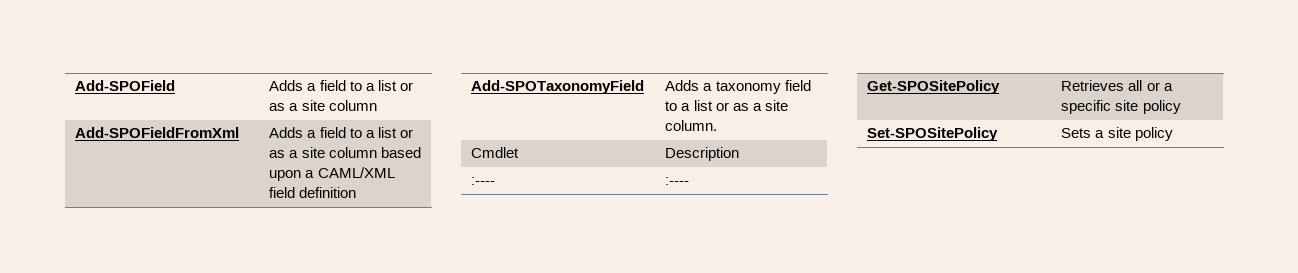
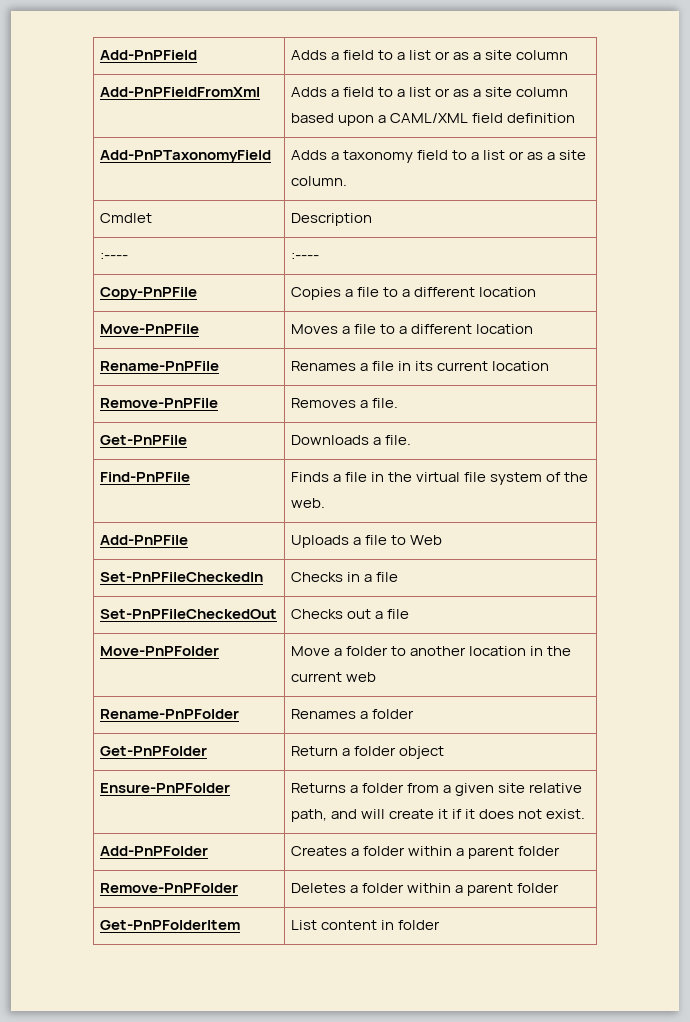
[75,80,176,91] Add‑SPOField -> [99,50,197,60] Add‑PnPField
[75,127,240,138] Add‑SPOFieldFromXml -> [99,87,260,97] Add‑PnPFieldFromXml
[471,80,645,94] Add‑SPOTaxonomyField -> [99,150,271,163] Add‑PnPTaxonomyField
[867,80,1001,94] [1061,80,1173,91] [1061,100,1181,114] [867,127,999,141] [1061,127,1173,141] Get‑SPOSitePolicy | Retrieves all or a specific site policy // Set‑SPOSitePolicy | Sets a site policy -> [99,287,197,300] [290,287,536,300] [99,324,199,334] [290,324,533,334] [99,361,219,371] [290,361,549,371] [99,398,218,408] [290,398,398,408] [99,435,187,445] [290,435,411,445] [99,472,190,482] [290,472,589,485] [290,498,325,508] [99,535,188,545] [290,535,442,548] [99,572,263,582] [290,572,398,582] [99,609,277,619] [290,609,409,619] [99,646,219,656] [290,646,572,656] [290,672,376,682] [99,709,239,719] [290,709,414,719] [99,746,207,756] [290,746,444,759] [99,783,230,793] [290,783,583,796] [290,809,586,822] [99,846,208,856] [290,846,560,859] [99,883,238,893] [290,883,559,896] [99,920,240,930] [290,920,440,930] Copy‑PnPFile | Copies a file to a different location // Move‑PnPFile | Moves a file to a different location // Rename‑PnPFile | Renames a file in its current location // Remove‑PnPFile | Removes a file. // Get‑PnPFile | Downloads a file. // Find‑PnPFile | Finds a file in the virtual file system of the web. // Add‑PnPFile | Uploads a file to Web // Set‑PnPFileCheckedIn | Checks in a file // Set‑PnPFileCheckedOut | Checks out a file // Move‑PnPFolder | Move a folder to another location in the current web // Rename‑PnPFolder | Renames a folder // Get‑PnPFolder | Return a folder object // Ensure‑PnPFolder | Returns a folder from a given site relative path, and will create it if it does not exist. // Add‑PnPFolder | Creates a folder within a parent folder // Remove‑PnPFolder | Deletes a folder within a parent folder // Get‑PnPFolderItem | List content in folder

